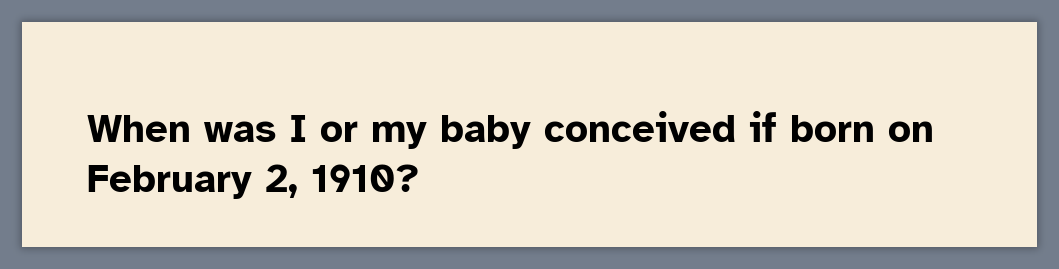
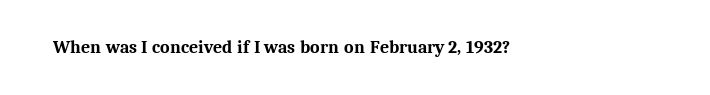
[320,111,777,149] or my baby conceived if -> [152,40,296,53] conceived if I was
[311,164,420,192] 1910? -> [465,40,510,54] 1932?

